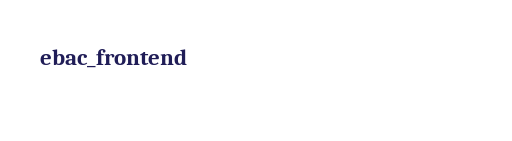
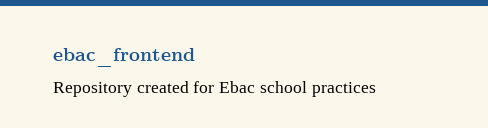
(187, 58) none -> [53,81,376,97] // Repository created for Ebac school practices

